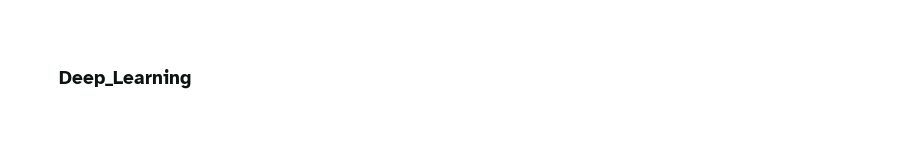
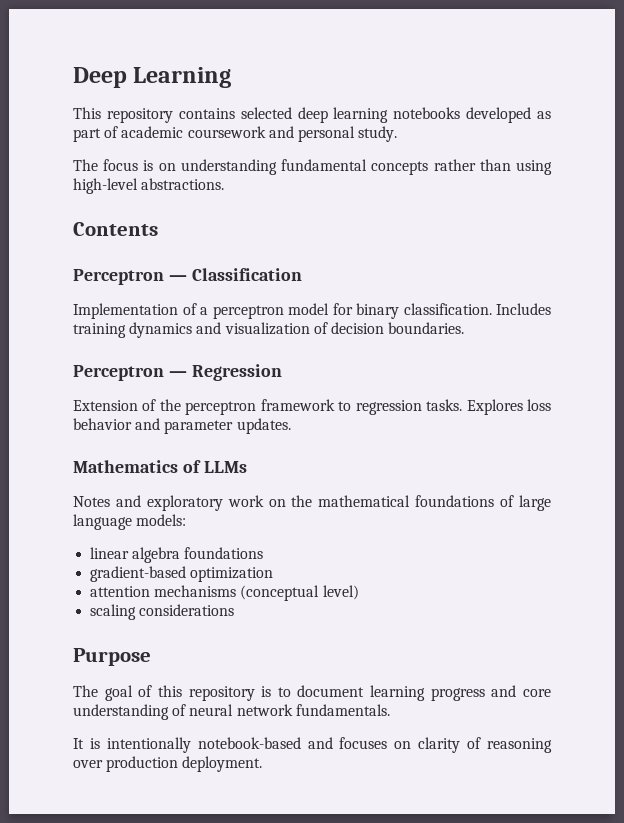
[59,69,191,89] Deep_Learning -> [73,67,232,88] [73,107,551,123] [73,126,398,142] [73,159,552,175] [73,178,225,194] [73,222,158,236] [73,268,302,285] [73,303,551,319] [73,322,465,338] [73,364,282,381] [73,399,551,415] [73,418,291,434] [73,460,247,473] [73,495,551,511] [73,514,187,530] [90,547,264,563] [90,566,274,582] [90,585,359,601] [90,604,235,620] [73,648,151,666] [73,685,551,701] [73,704,390,720] [73,737,553,753] [73,756,263,772] Deep Learning // This repository contains selected deep learning notebooks developed as part of academic coursework and personal study. // The focus is on understanding fundamental concepts rather than using high-level abstractions. // Contents // Perceptron — Classification // Implementation of a perceptron model for binary classification. Includes training dynamics and visualization of decision boundaries. // Perceptron — Regression // Extension of the perceptron framework to regression tasks. Explores loss behavior and parameter updates. // Mathematics of LLMs // Notes and exploratory work on the mathematical foundations of large language models: // linear algebra foundations // gradient-based optimization // attention mechanisms (conceptual level) // scaling considerations // Purpose // The goal of this repository is to document learning progress and core understanding of neural network fundamentals. // It is intentionally notebook-based and focuses on clarity of reasoning over production deployment.

